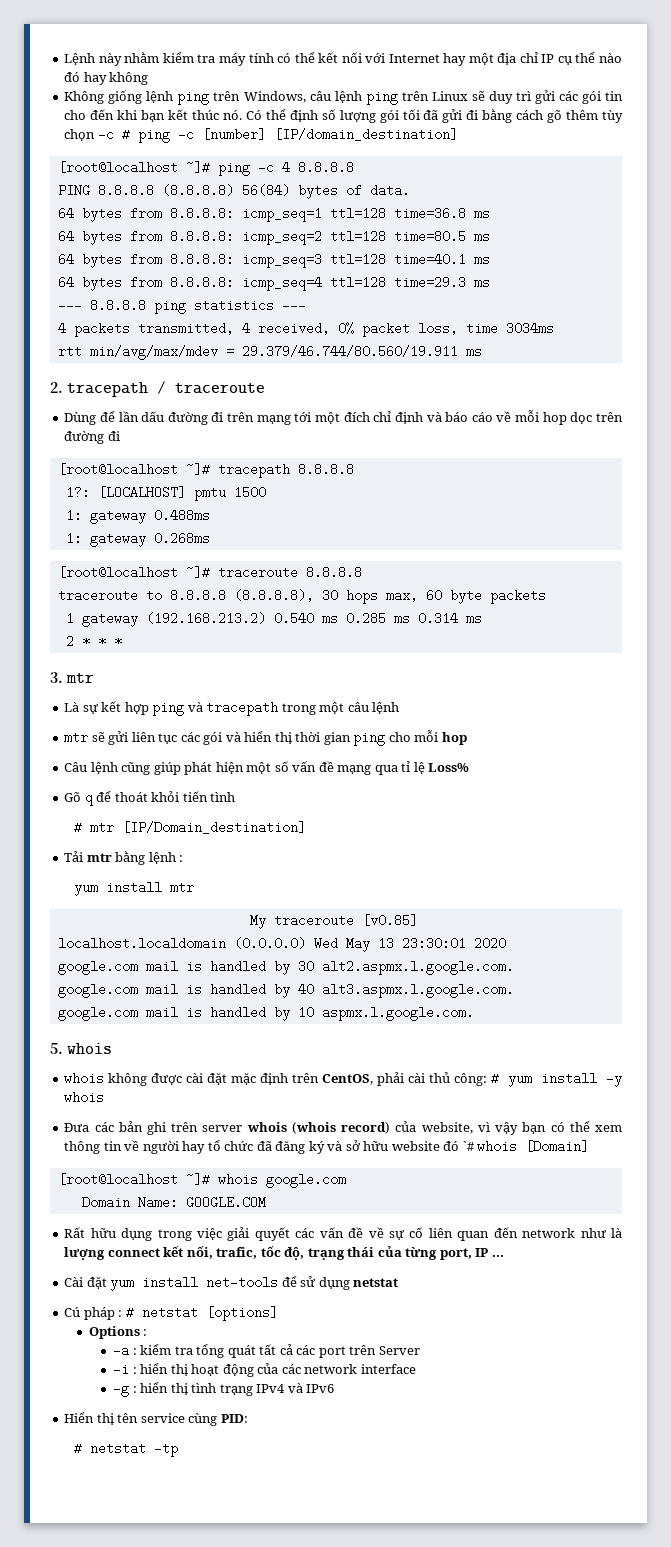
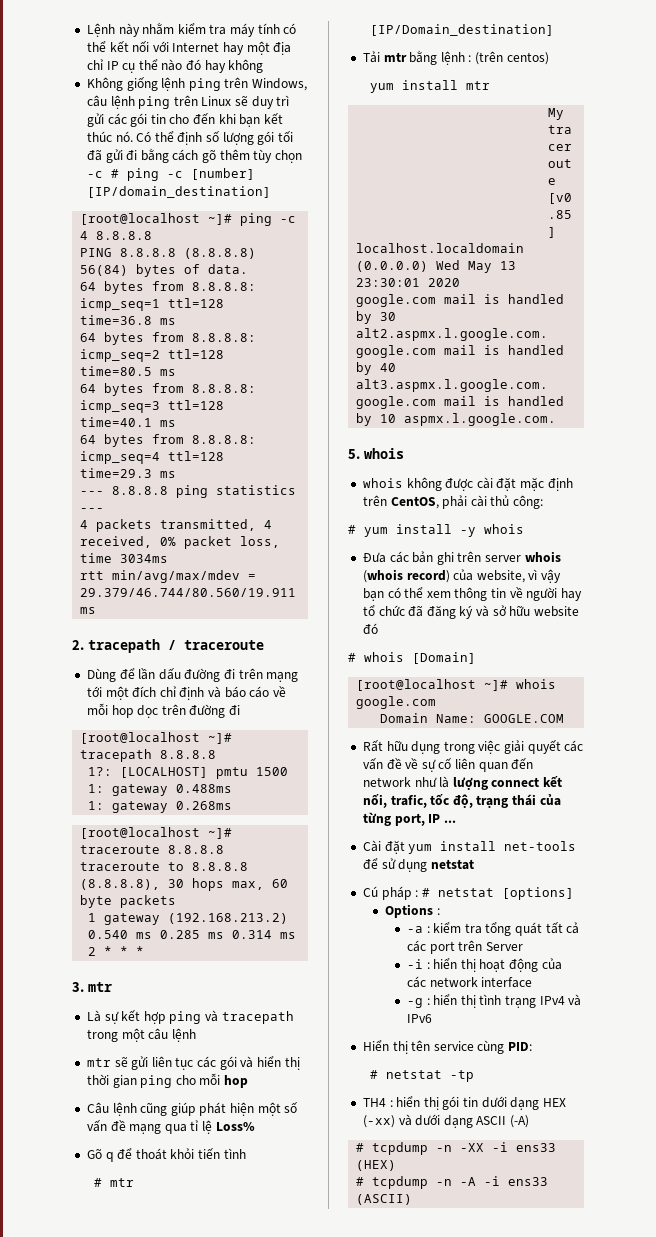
(184, 858) none -> [475,51,549,65] (trên centos)
(487, 1079) none -> (544, 502) //
[462,1141,474,1151] `# -> [348,653,356,662] // #
(179, 1449) none -> [362,1096,567,1110] [362,1114,530,1128] [356,1142,557,1155] [356,1160,397,1171] [356,1176,549,1189] [356,1194,413,1205] // TH4 : hiển thị gói tin dưới dạng HEX (-xx) và dưới dạng ASCII (-A) // # tcpdump -n -XX -i ens33 (HEX) // # tcpdump -n -A -i ens33 (ASCII)

